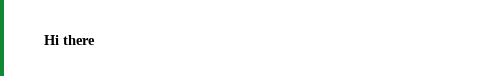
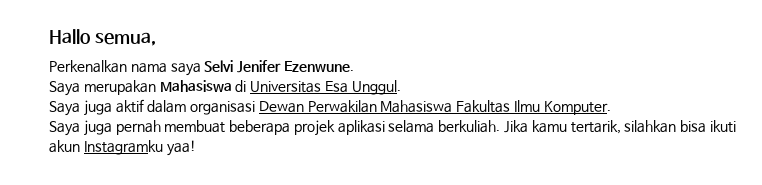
[44,35,95,45] Hi there -> [49,29,156,46] [49,60,354,76] [49,80,401,96] [49,99,611,116] [49,120,736,136] [49,140,196,156] Hallo semua, // Perkenalkan nama saya Selvi Jenifer Ezenwune. // Saya merupakan Mahasiswa di Universitas Esa Unggul. // Saya juga aktif dalam organisasi Dewan Perwakilan Mahasiswa Fakultas Ilmu Komputer. // Saya juga pernah membuat beberapa projek aplikasi selama berkuliah. Jika kamu tertarik, silahkan bisa ikuti akun Instagramku yaa!

